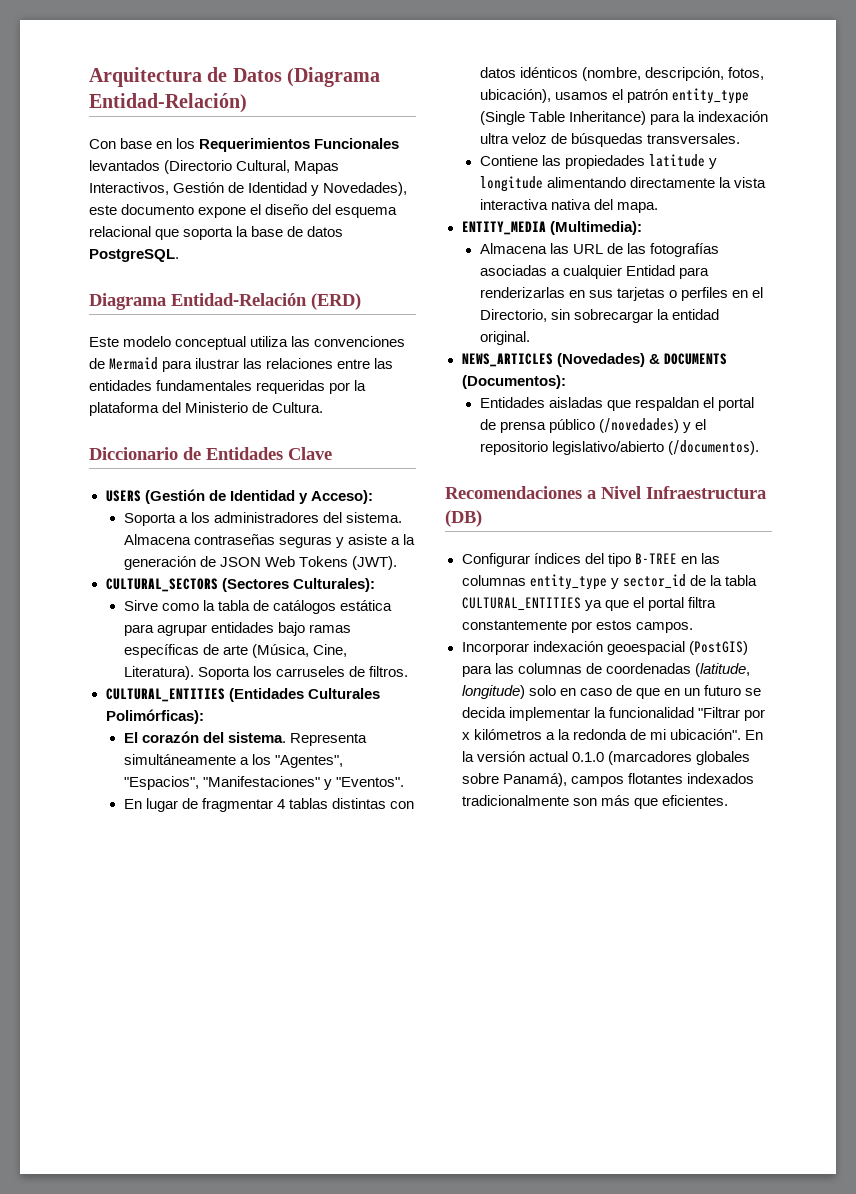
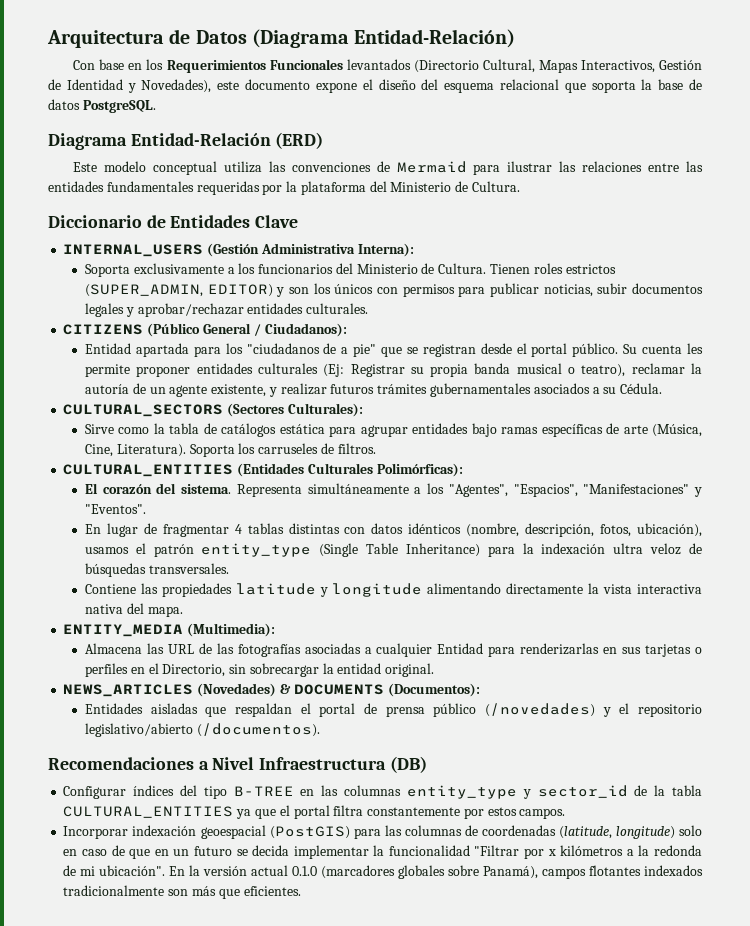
[105,489,373,504] [123,512,403,526] [123,534,416,548] [123,556,398,570] USERS (Gestión de Identidad y Acceso): // Soporta a los administradores del sistema. Almacena contraseñas seguras y asiste a la generación de JSON Web Tokens (JWT). -> [63,243,414,257] [84,263,616,277] [84,283,704,297] [84,303,369,317] [63,323,347,337] [84,343,703,357] [84,363,702,377] [84,383,663,397] INTERNAL_USERS (Gestión Administrativa Interna): // Soporta exclusivamente a los funcionarios del Ministerio de Cultura. Tienen roles estrictos (SUPER_ADMIN, EDITOR) y son los únicos con permisos para publicar noticias, subir documentos legales y aprobar/rechazar entidades culturales. // CITIZENS (Público General / Ciudadanos): // Entidad apartada para los "ciudadanos de a pie" que se registran desde el portal público. Su cuenta les permite proponer entidades culturales (Ej: Registrar su propia banda musical o teatro), reclamar la autoría de un agente existente, y realizar futuros trámites gubernamentales asociados a su Cédula.

